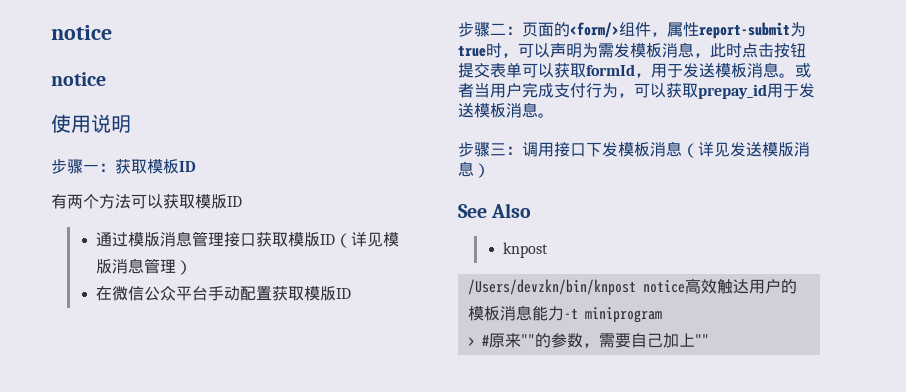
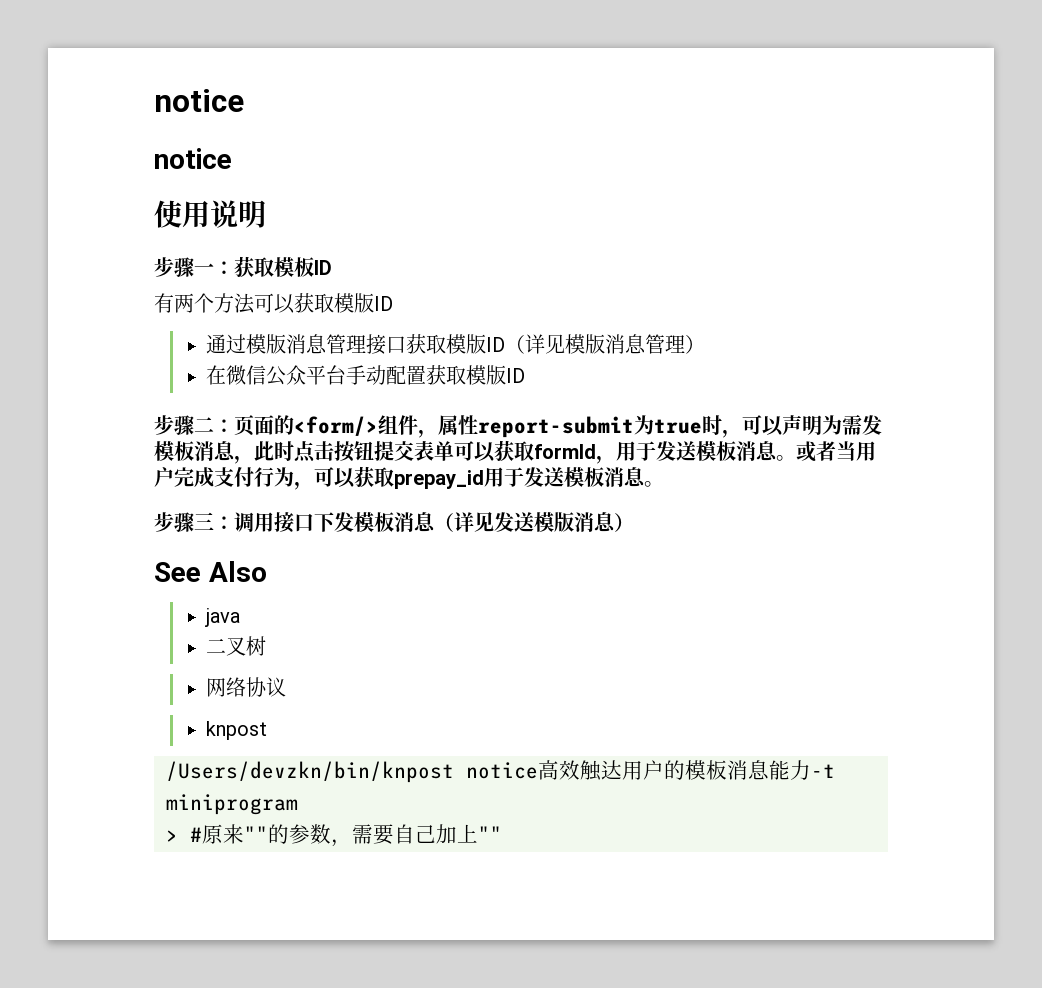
(532, 210) none -> [204,608,240,627] [205,636,266,656] [205,677,286,697] // java // 二叉树 // 网络协议

